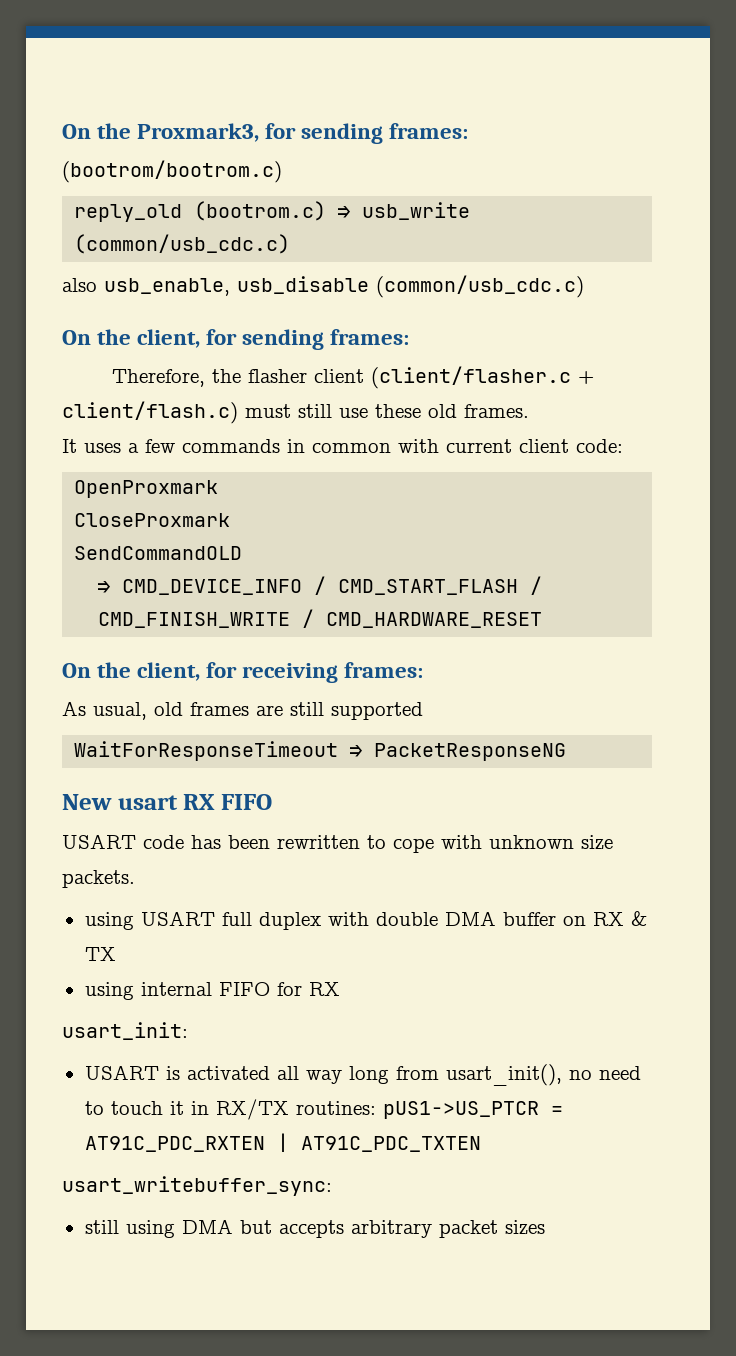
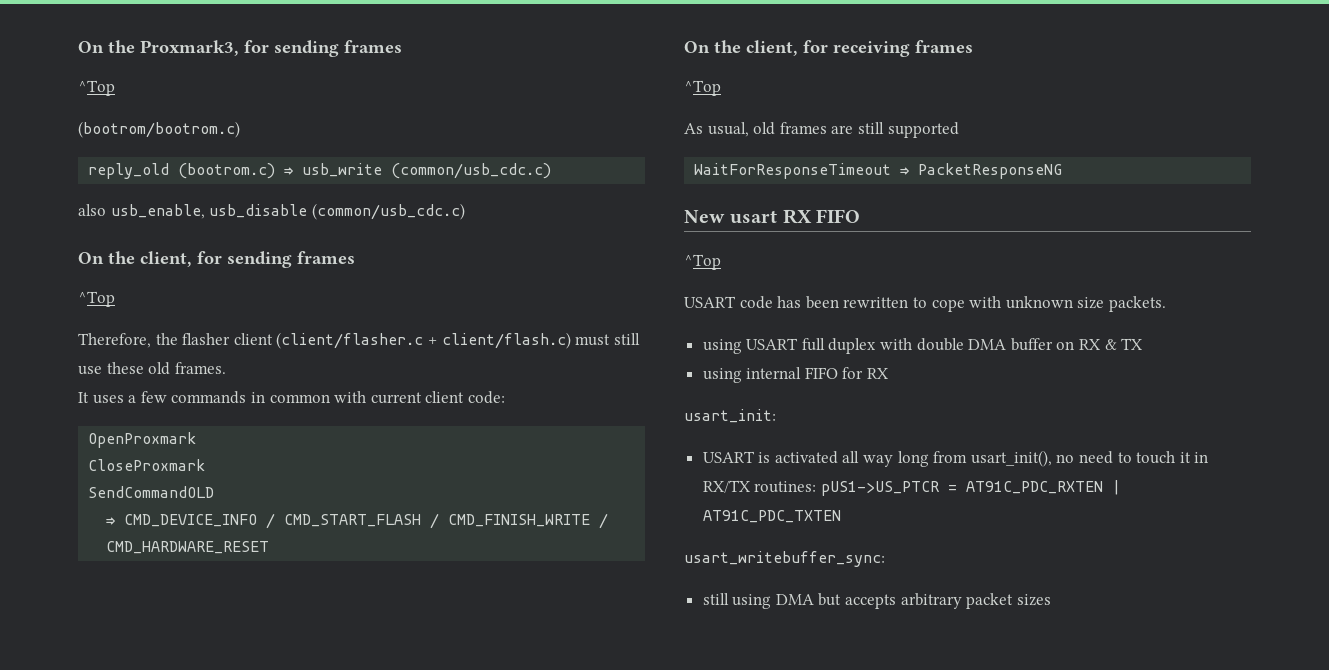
[389,123,469,139] frames: -> [344,40,402,53] [78,80,115,96] frames // ^Top
[330,329,410,345] frames: -> [297,251,355,264] [78,291,115,307] frames // ^Top
[344,662,424,678] frames: -> [915,40,973,53] [684,80,721,96] frames // ^Top
(272, 802) none -> [684,254,721,270] // ^Top

